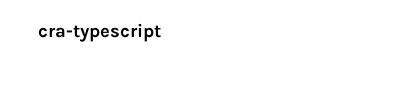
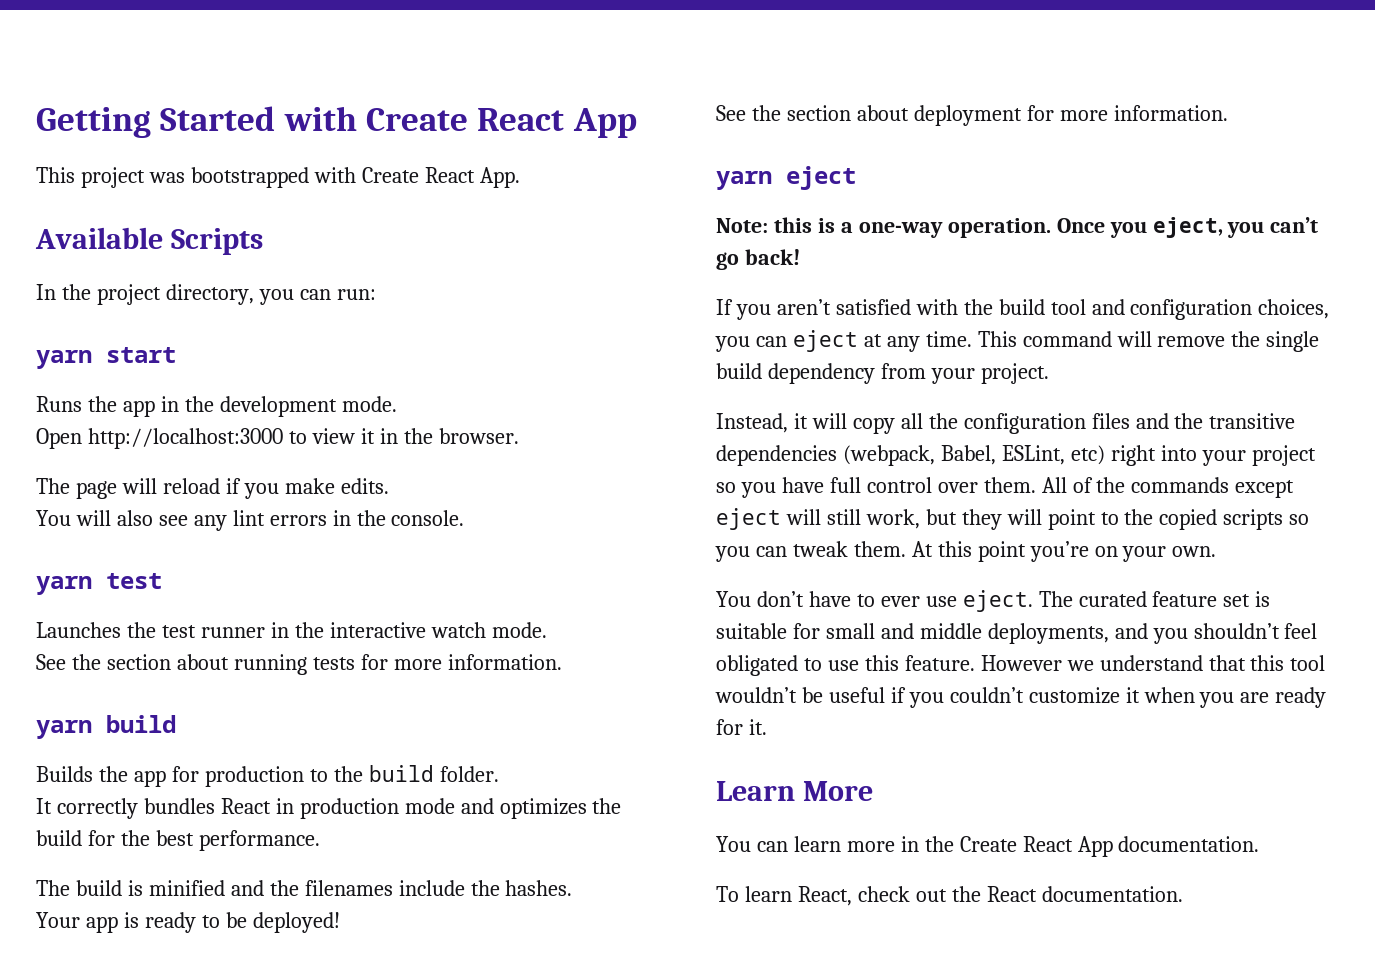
[38,23,161,42] cra-typescript -> [36,106,637,138] [36,167,520,188] [35,227,263,255] [36,284,376,305] [36,347,176,369] [36,396,397,417] [36,428,519,449] [36,478,389,499] [36,510,465,531] [36,573,162,595] [36,622,547,638] [36,654,562,675] [36,715,176,739] [36,765,499,787] [36,798,622,819] [36,830,320,851] [36,880,573,896] [36,912,340,933] [716,105,1228,126] [716,166,856,190] [716,217,1319,238] [716,249,800,270] [716,299,1330,320] [715,330,1320,352] [716,363,1049,384] [716,413,1296,434] [716,445,1316,466] [716,477,1295,498] [716,508,1310,530] [715,541,1217,562] [716,590,1271,612] [716,623,1318,644] [716,655,1326,676] [715,687,1327,708] [716,719,767,735] [716,781,873,801] [716,836,1260,857] [716,886,1183,906] Getting Started with Create React App // This project was bootstrapped with Create React App. // Available Scripts // In the project directory, you can run: // yarn start // Runs the app in the development mode. // Open http://localhost:3000 to view it in the browser. // The page will reload if you make edits. // You will also see any lint errors in the console. // yarn test // Launches the test runner in the interactive watch mode. // See the section about running tests for more information. // yarn build // Builds the app for production to the build folder. // It correctly bundles React in production mode and optimizes the build for the best performance. // The build is minified and the filenames include the hashes. // Your app is ready to be deployed! // See the section about deployment for more information. // yarn eject // Note: this is a one-way operation. Once you eject, you can’t go back! // If you aren’t satisfied with the build tool and configuration choices, you can eject at any time. This command will remove the single build dependency from your project. // Instead, it will copy all the configuration files and the transitive dependencies (webpack, Babel, ESLint, etc) right into your project so you have full control over them. All of the commands except eject will still work, but they will point to the copied scripts so you can tweak them. At this point you’re on your own. // You don’t have to ever use eject. The curated feature set is suitable for small and middle deployments, and you shouldn’t feel obligated to use this feature. However we understand that this tool wouldn’t be useful if you couldn’t customize it when you are ready for it. // Learn More // You can learn more in the Create React App documentation. // To learn React, check out the React documentation.

